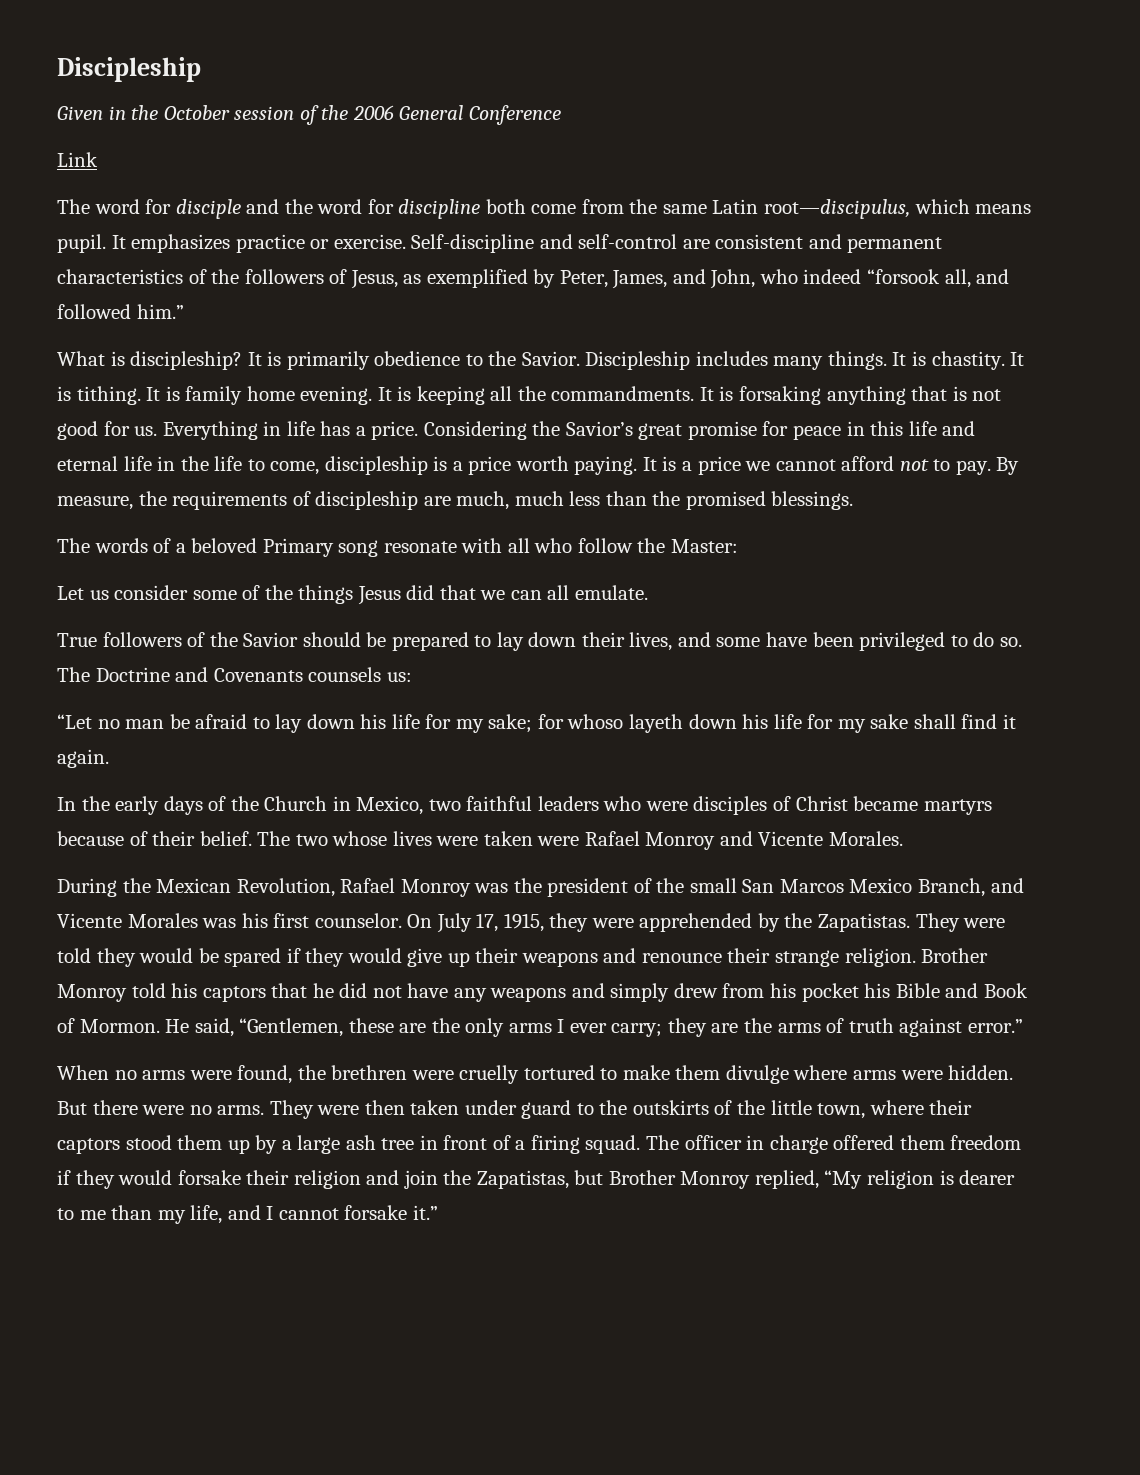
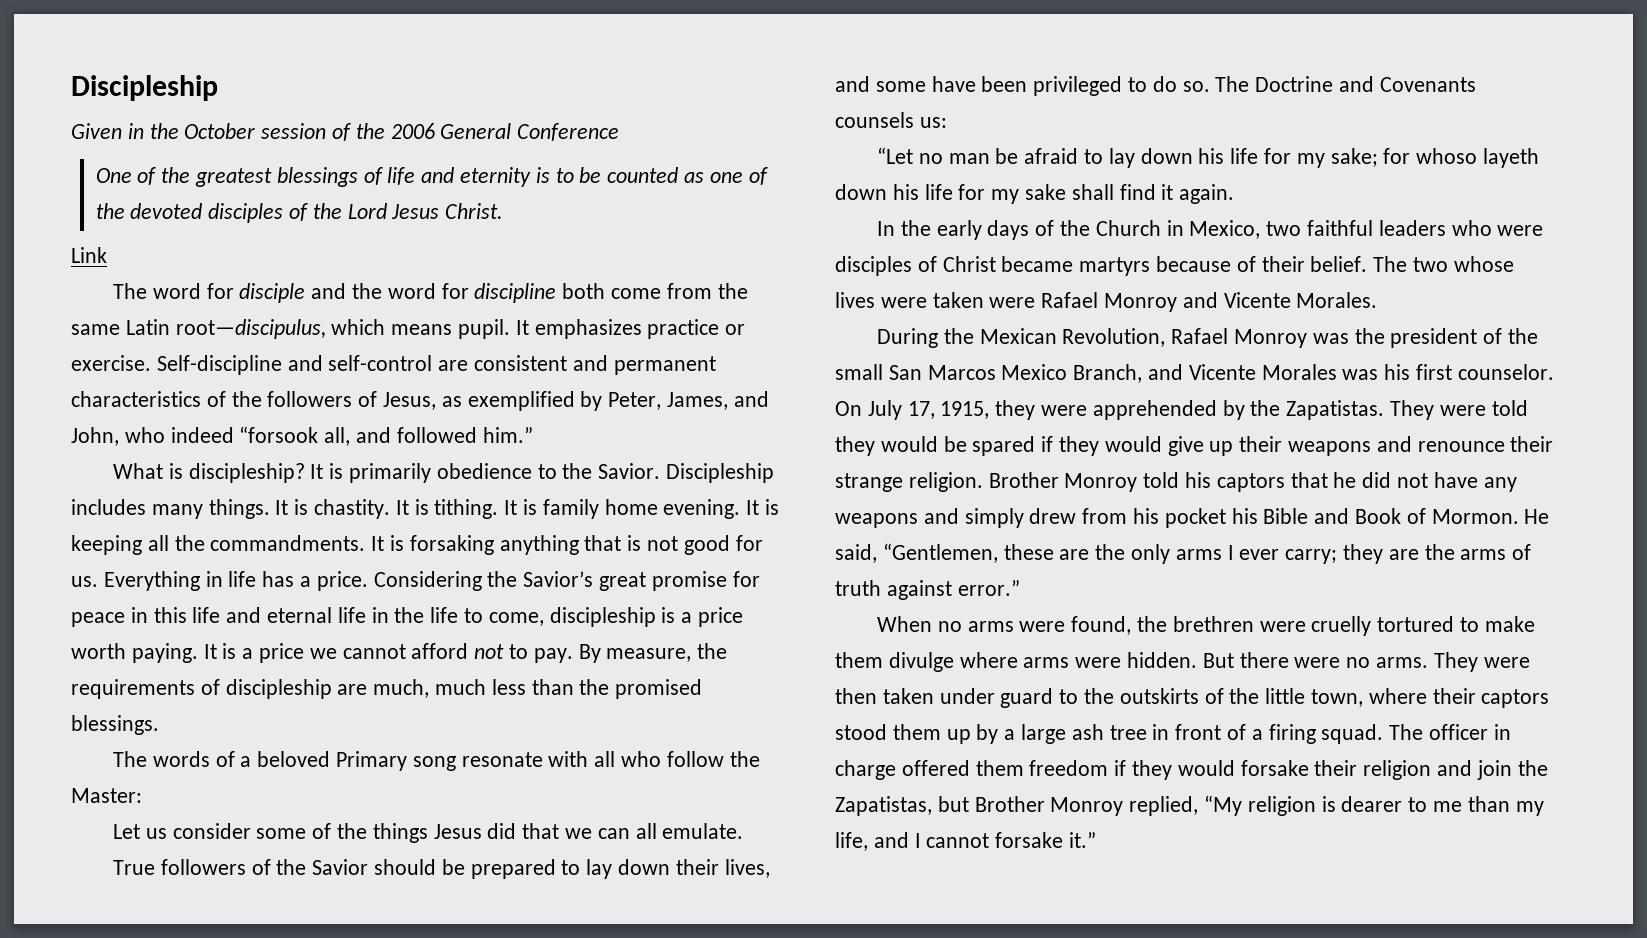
(561, 115) none -> [95,167,768,187] [95,203,504,223] // One of the greatest blessings of life and eternity is to be counted as one of the devoted disciples of the Lord Jesus Christ.

